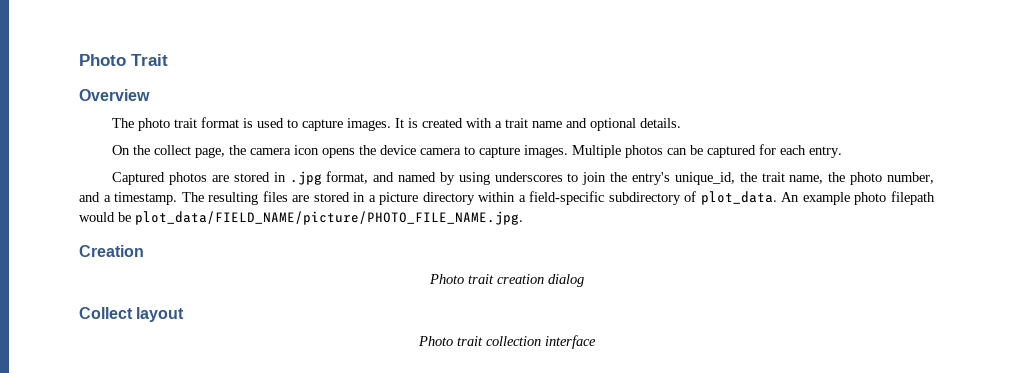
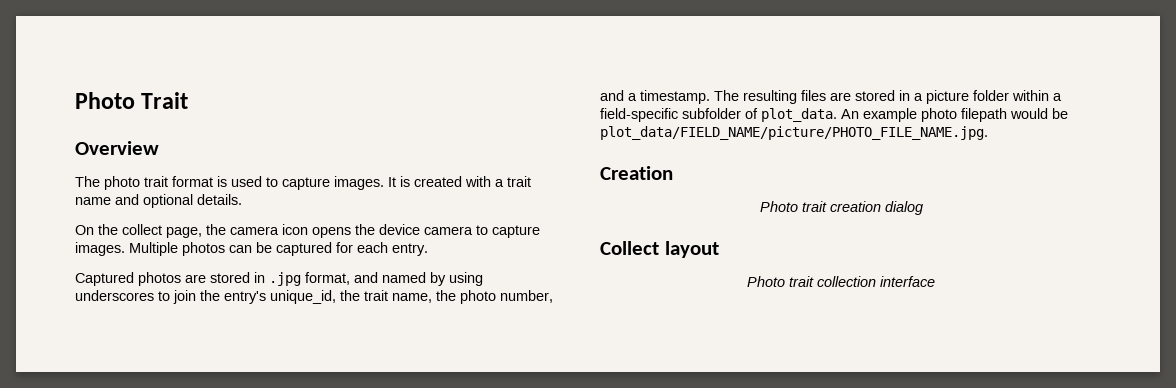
[422,192,475,205] directory -> [973,90,1009,101] folder
[608,192,681,205] subdirectory -> [682,108,741,119] subfolder

